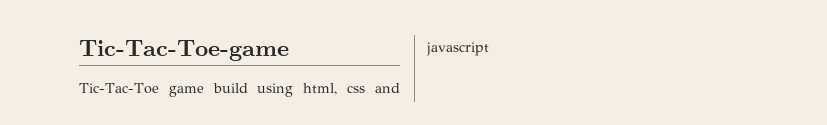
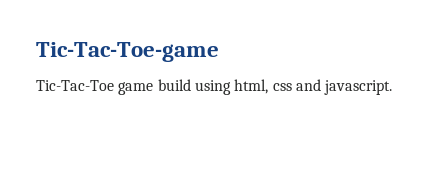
[426,42,489,56] javascript -> [324,80,393,95] javascript.

